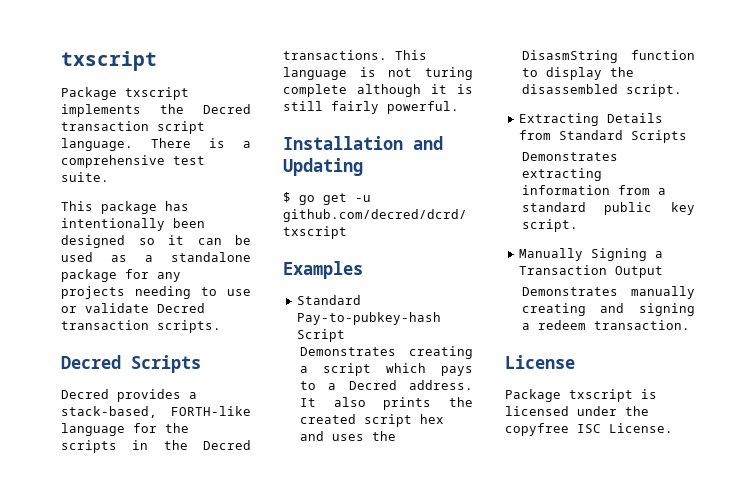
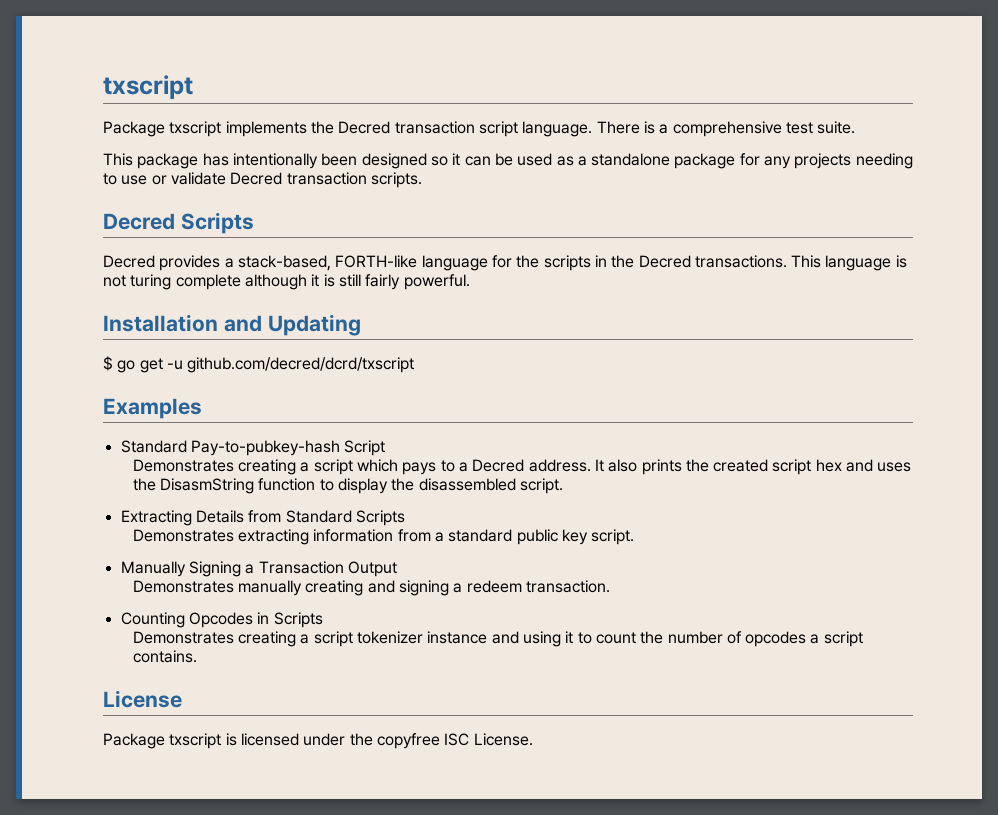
(690, 325) none -> [120,612,323,628] [132,631,863,647] [132,650,197,663] // Counting Opcodes in Scripts // Demonstrates creating a script tokenizer instance and using it to count the number of opcodes a script contains.

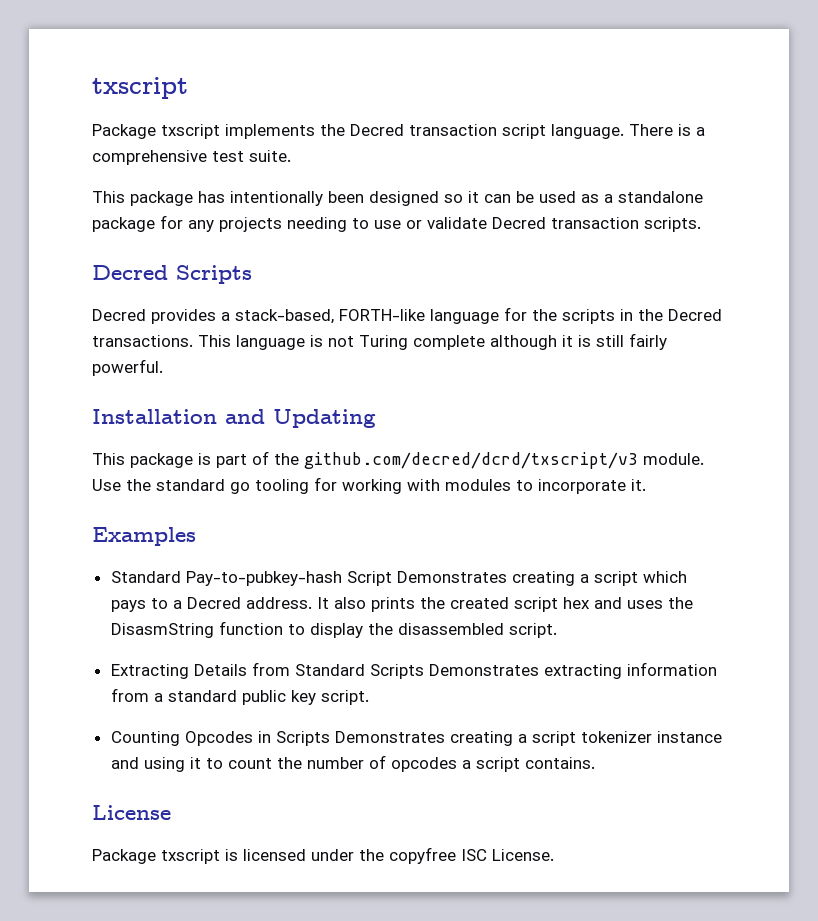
[130,274,172,290] turing -> [359,335,408,350] Turing
[103,356,415,373] $ go get -u github.com/decred/dcrd/txscript -> [92,451,704,469] [92,477,646,494] This package is part of the github.com/decred/dcrd/txscript/v3 module. Use the standard go tooling for working with modules to incorporate it.
(386, 448) // -> (392, 578) none
(405, 518) // -> (424, 671) none
[120,561,397,577] [132,580,610,596] // Manually Signing a Transaction Output // Demonstrates manually creating and signing a redeem transaction. -> (369, 697) none
(323, 620) // -> (330, 738) none

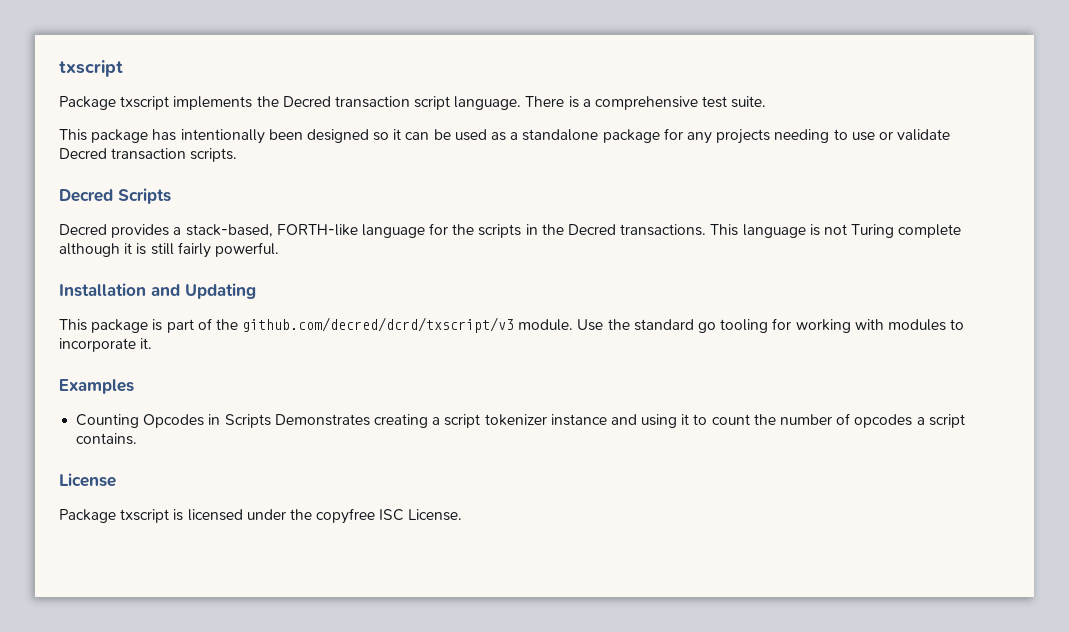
[110,571,687,586] [110,597,693,612] [110,621,557,638] [110,662,717,679] [110,688,369,705] // Standard Pay-to-pubkey-hash Script Demonstrates creating a script which pays to a Decred address. It also prints the created script hex and uses the DisasmString function to display the disassembled script. // Extracting Details from Standard Scripts Demonstrates extracting information from a standard public key script. -> (134, 386) none

